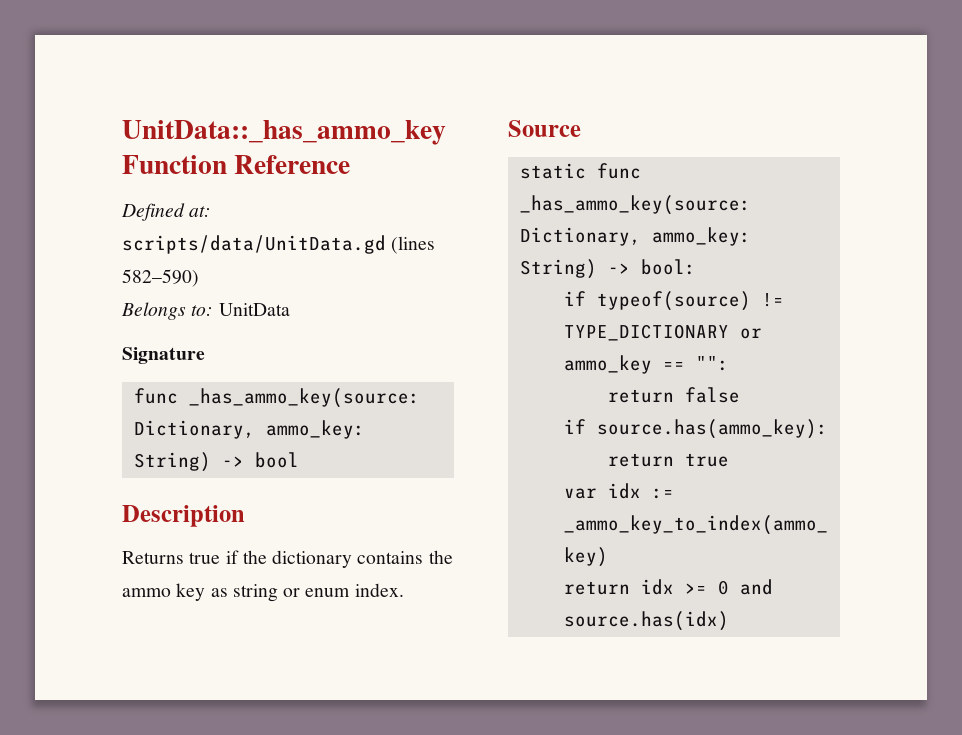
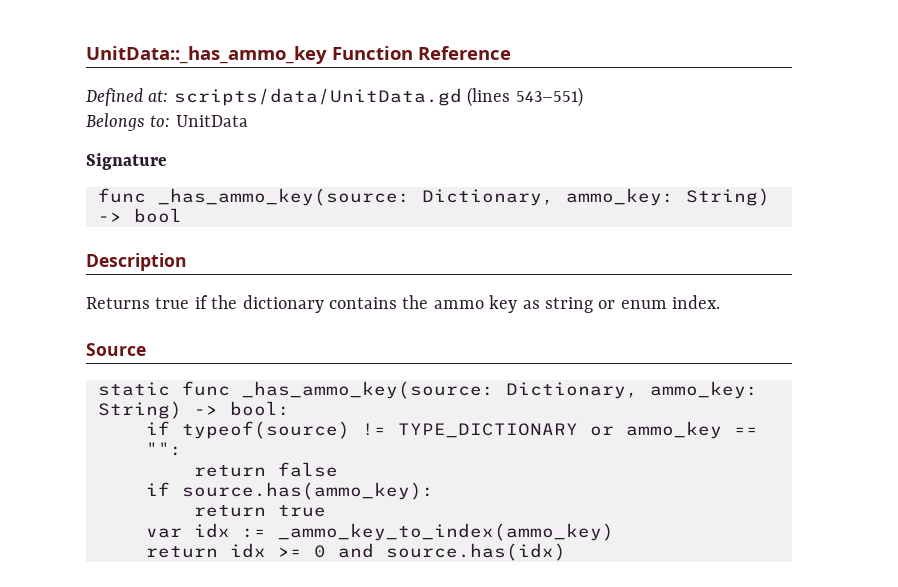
[122,269,199,287] 582–590) -> [515,87,583,107] 543–551)

